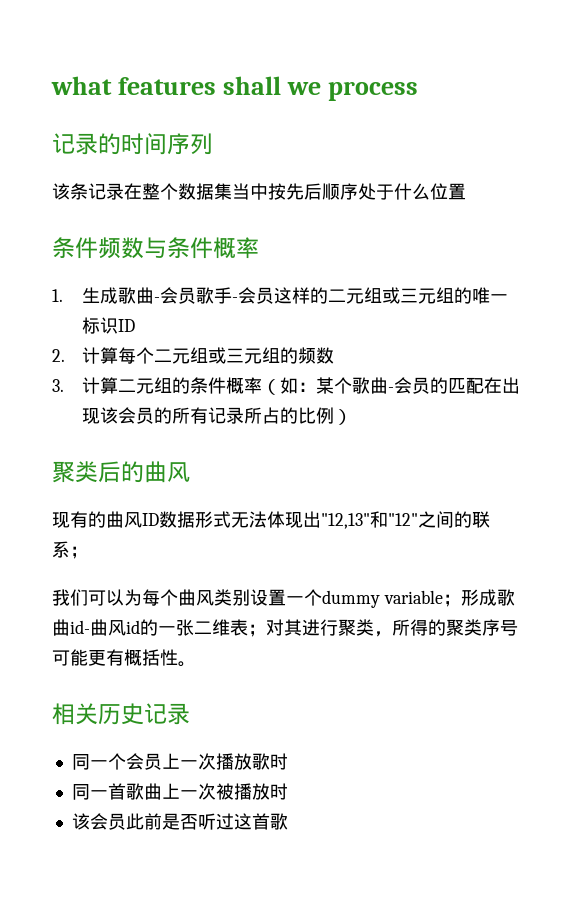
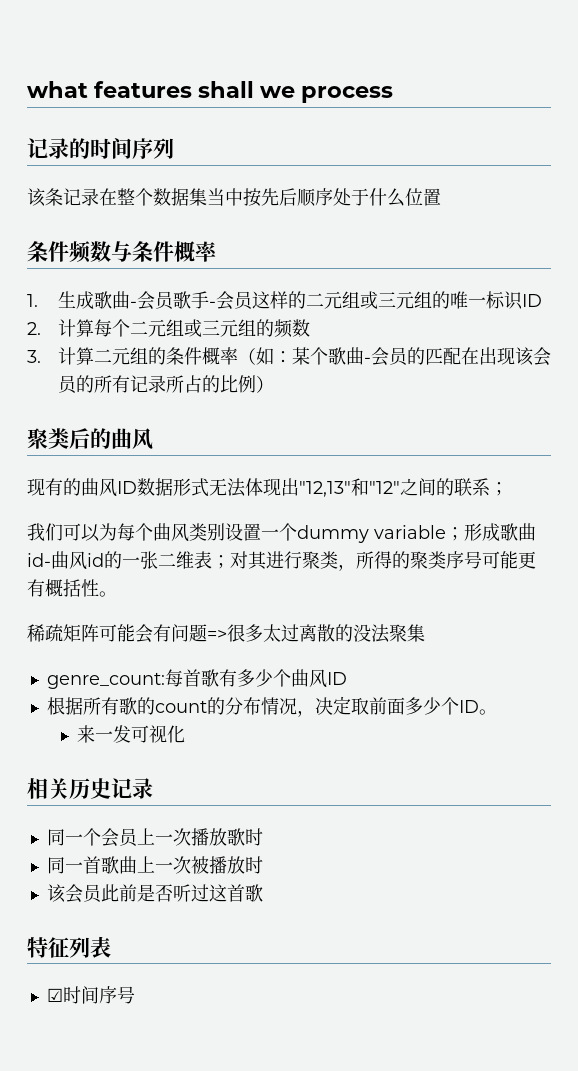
(196, 664) none -> [27,624,425,643] [46,669,347,689] [46,696,497,717] [77,725,186,743] // 稀疏矩阵可能会有问题=>很多太过离散的没法聚集 // genre_count:每首歌有多少个曲风ID // 根据所有歌的count的分布情况，决定取前面多少个ID。 // 来一发可视化
(288, 821) none -> [27,936,111,958] [46,986,135,1004] // 特征列表 // ☑时间序号

